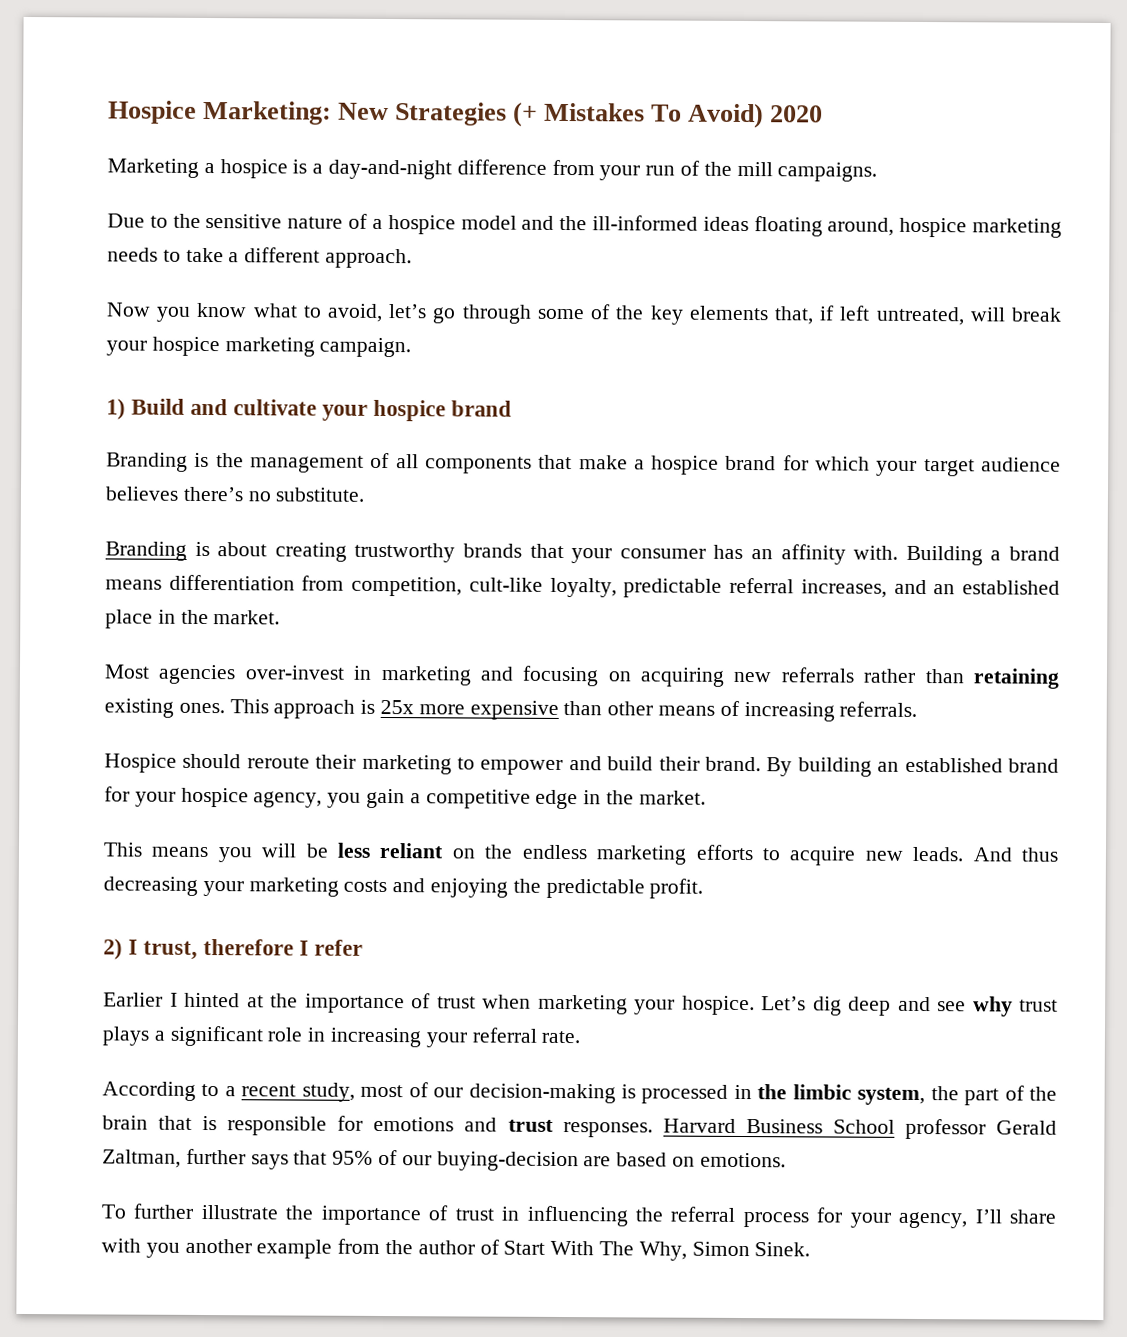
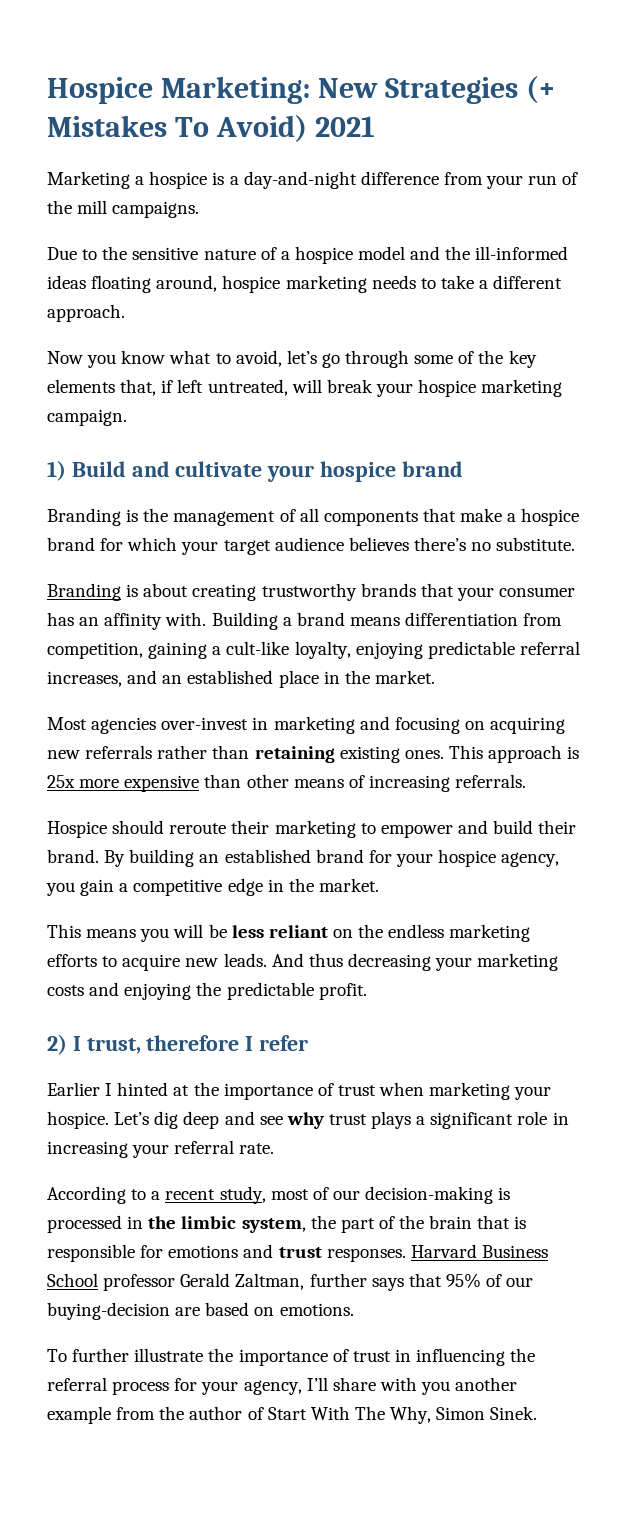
[770,105,824,123] 2020 -> [315,116,376,137] 2021
(463, 586) none -> [148,642,222,659] gaining a
(617, 587) none -> [355,642,423,659] enjoying

